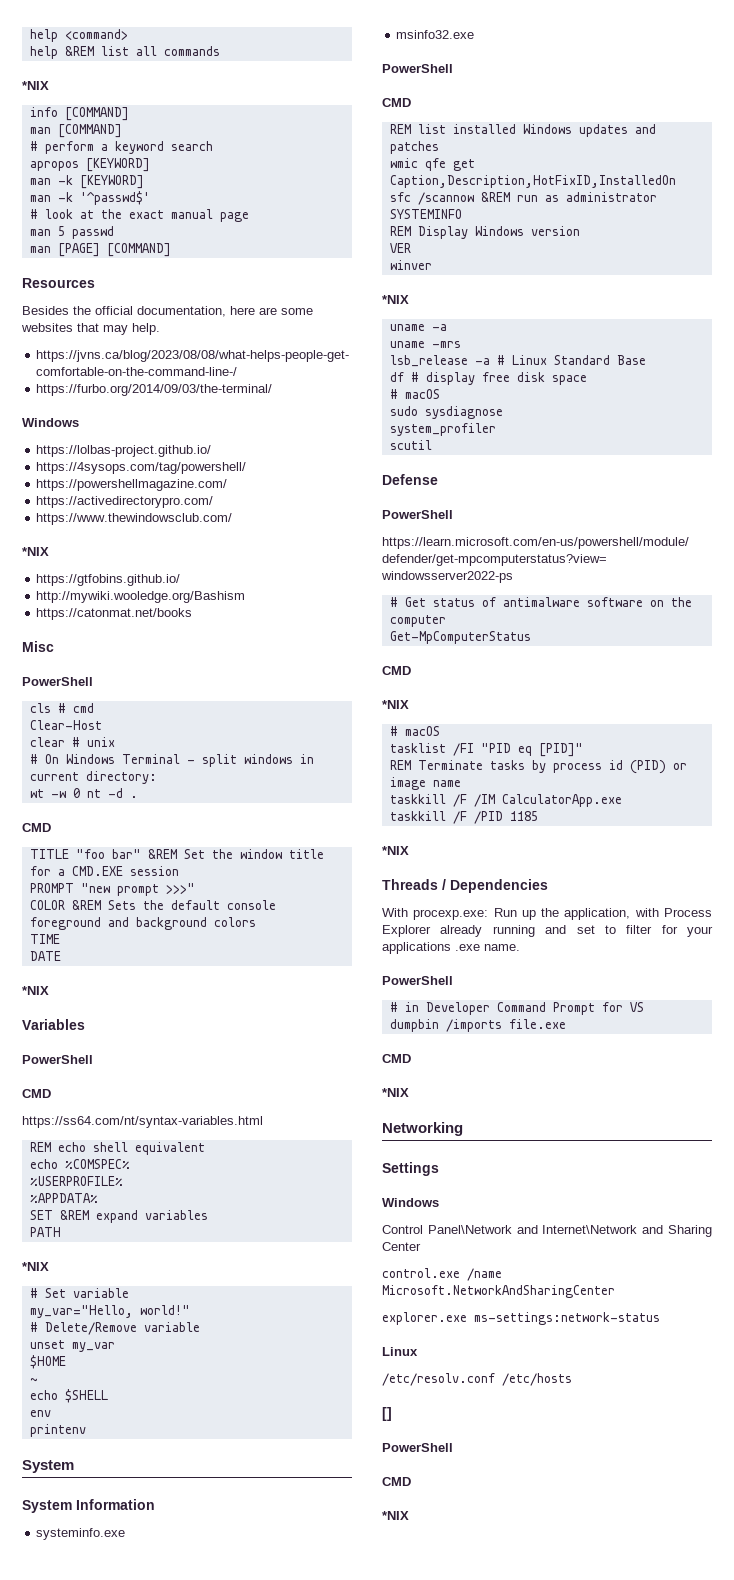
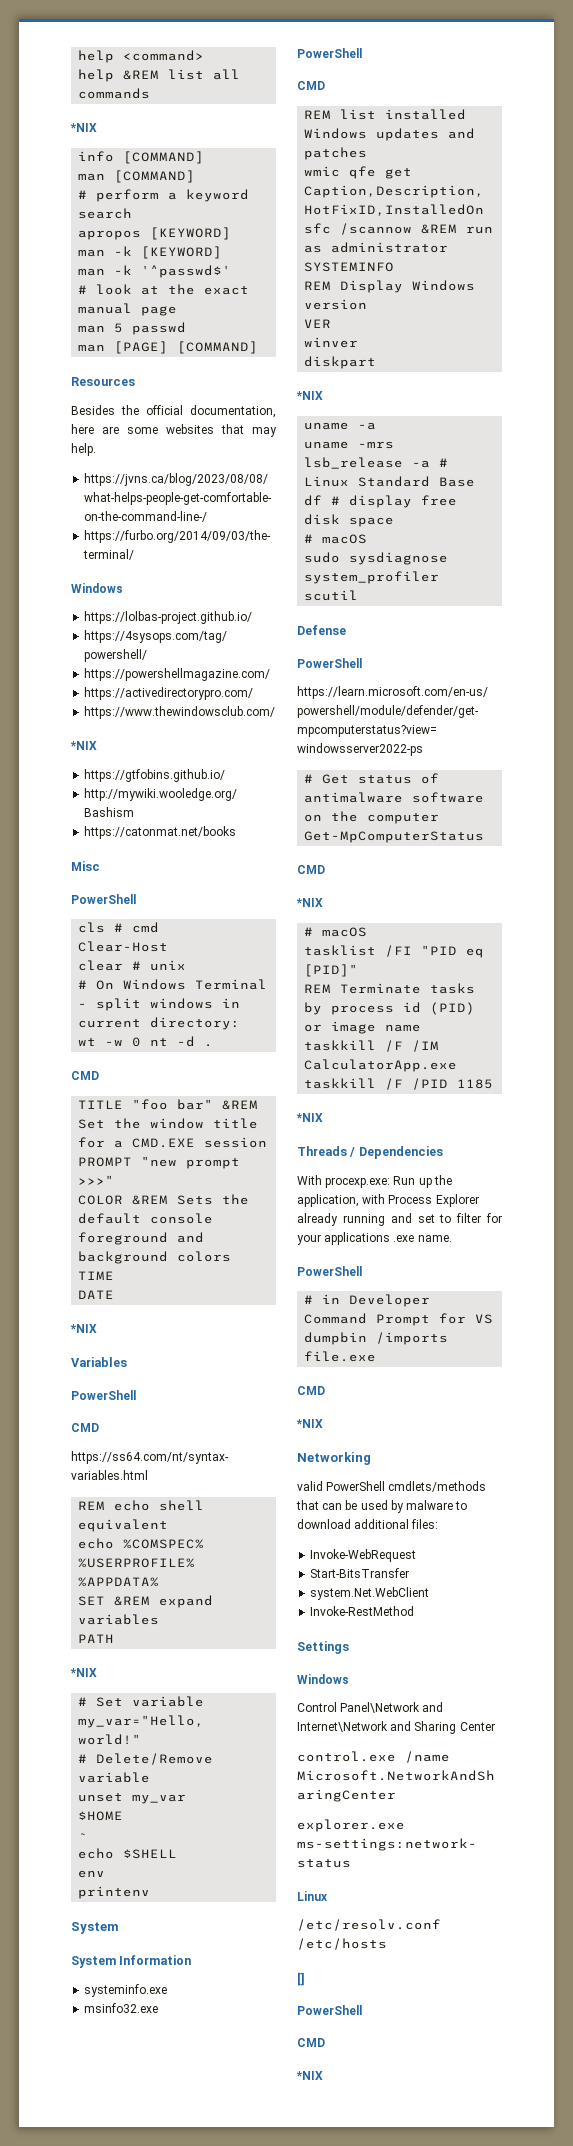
(432, 265) none -> [304,356,377,369] // diskpart
(463, 1129) none -> [297,1481,487,1492] [296,1500,468,1513] [297,1519,439,1529] [310,1549,417,1562] [310,1568,410,1578] [310,1587,430,1600] [310,1606,415,1616] // valid PowerShell cmdlets/methods that can be used by malware to download additional files: // Invoke-WebRequest // Start-BitsTransfer // system.Net.WebClient // Invoke-RestMethod

